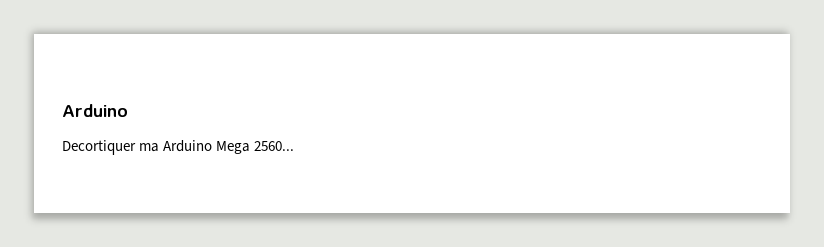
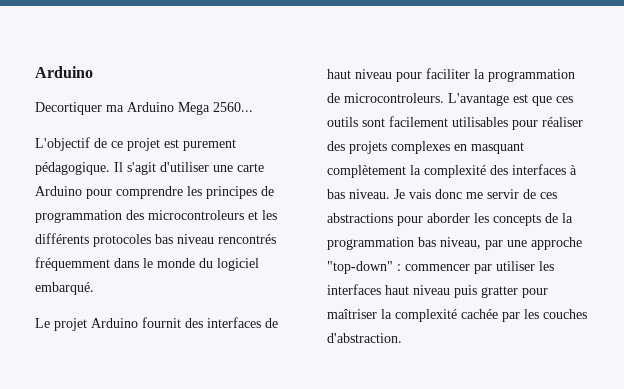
(295, 146) none -> [35,137,236,151] [35,162,264,175] [35,186,274,199] [35,210,277,223] [35,233,276,247] [35,257,259,271] [35,282,94,295] [35,317,278,331] [327,68,575,82] [327,93,573,106] [327,116,583,130] [327,141,524,154] [327,164,577,178] [327,189,557,199] [327,213,573,226] [327,237,582,250] [327,261,554,274] [327,284,548,298] [327,309,587,322] [327,333,402,343] // L'objectif de ce projet est purement pédagogique. Il s'agit d'utiliser une carte Arduino pour comprendre les principes de programmation des microcontroleurs et les différents protocoles bas niveau rencontrés fréquemment dans le monde du logiciel embarqué. // Le projet Arduino fournit des interfaces de haut niveau pour faciliter la programmation de microcontroleurs. L'avantage est que ces outils sont facilement utilisables pour réaliser des projets complexes en masquant complètement la complexité des interfaces à bas niveau. Je vais donc me servir de ces abstractions pour aborder les concepts de la programmation bas niveau, par une approche "top-down" : commencer par utiliser les interfaces haut niveau puis gratter pour maîtriser la complexité cachée par les couches d'abstraction.

